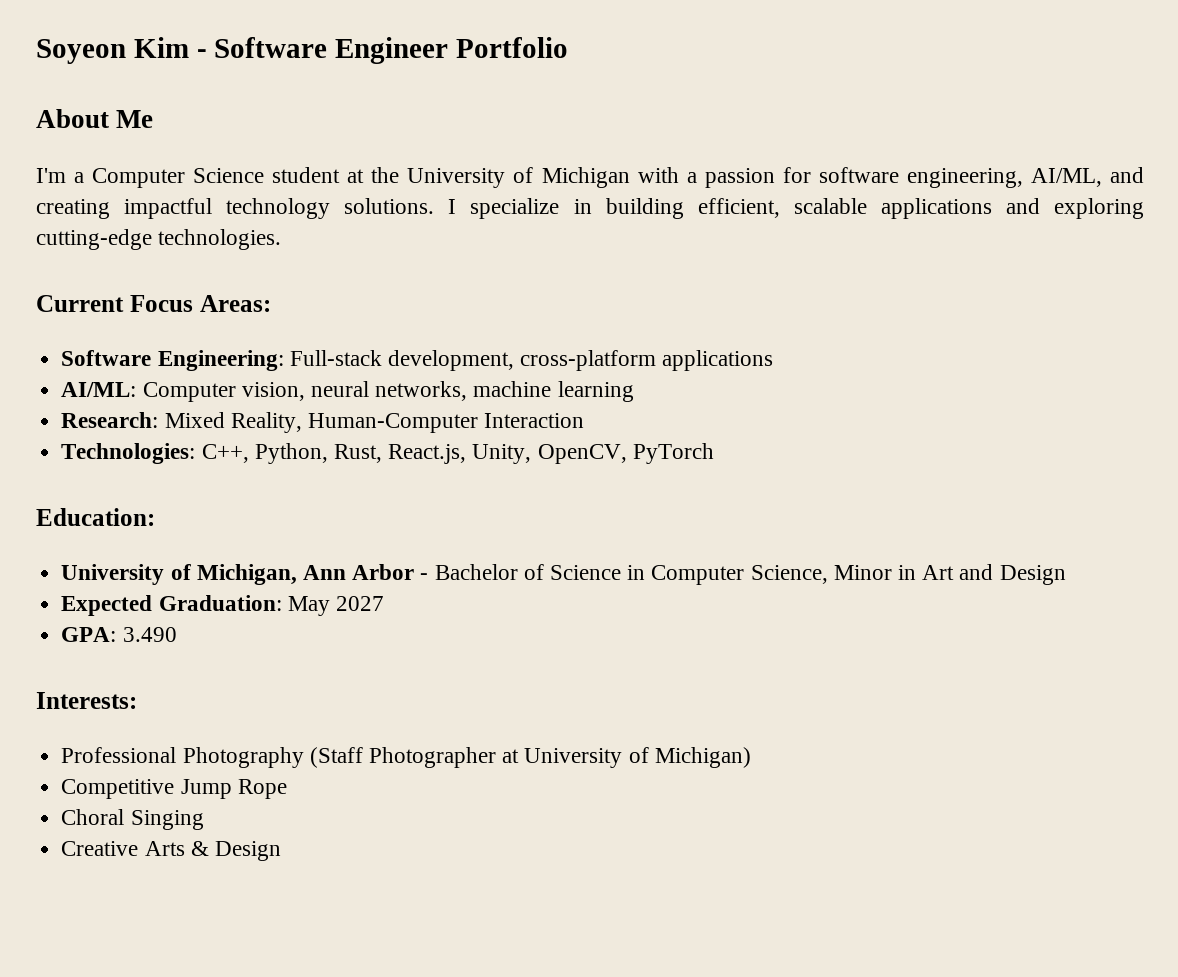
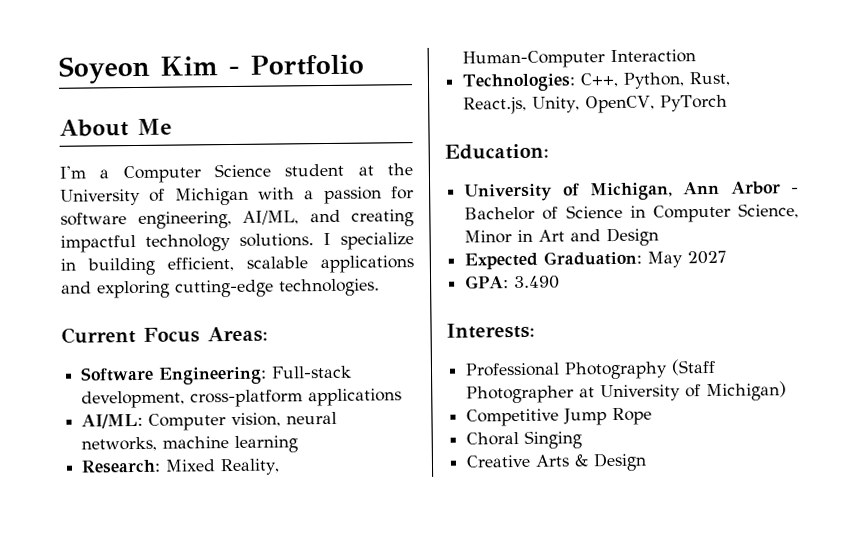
[214,37,449,64] Software Engineer -> (240, 70) none

